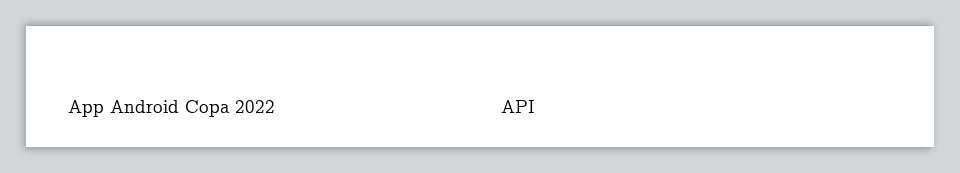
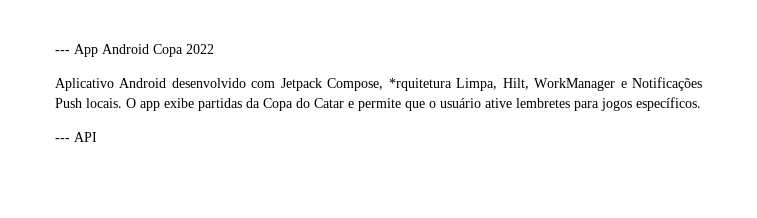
(68, 108) none -> [55,50,70,54] ---
(275, 106) none -> [55,77,702,91] [55,97,701,111] [55,138,70,142] Aplicativo Android desenvolvido com Jetpack Compose, *rquitetura Limpa, Hilt, WorkManager e Notificações Push locais. O app exibe partidas da Copa do Catar e permite que o usuário ative lembretes para jogos específicos. // ---

